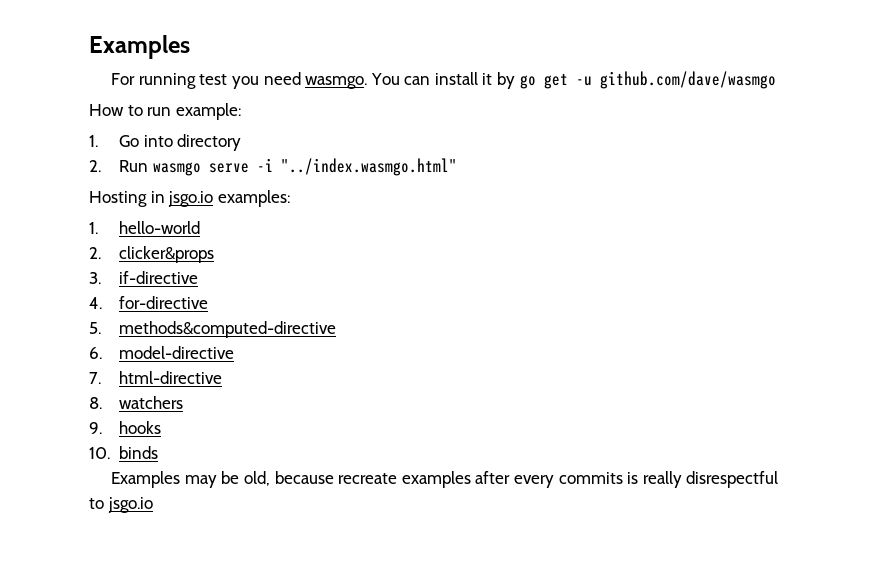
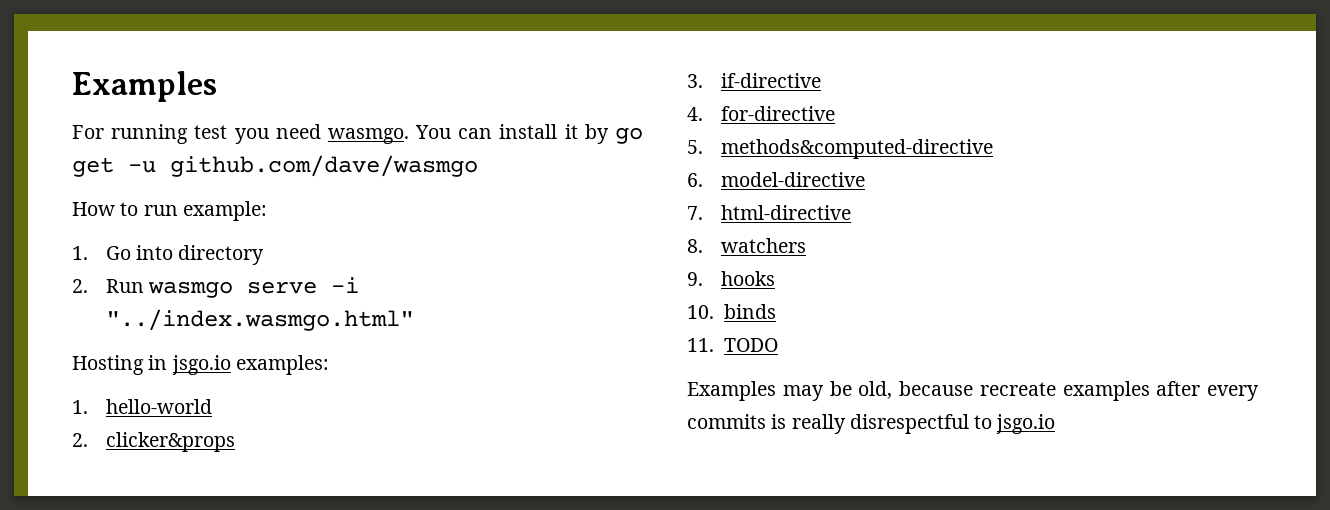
(158, 452) none -> [687,338,778,352] // 11. TODO

